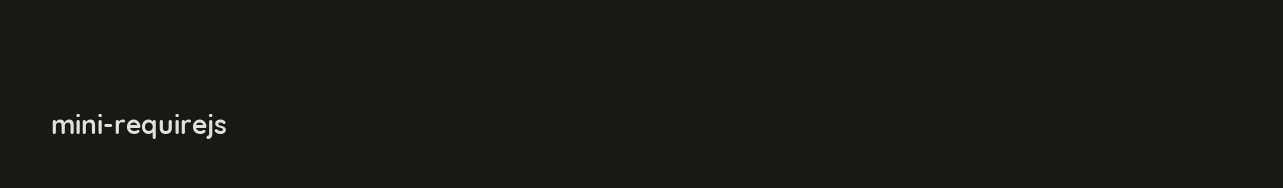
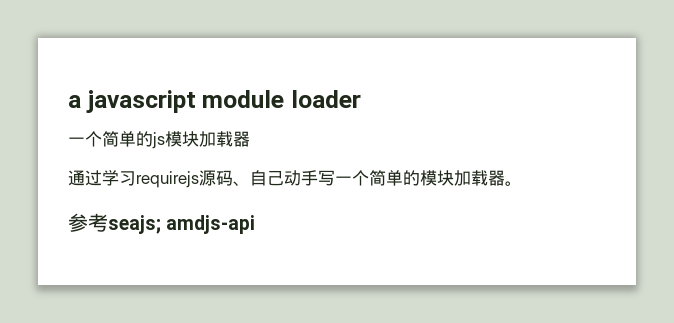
[51,113,227,139] mini-requirejs -> [68,90,361,113] [68,131,250,149] [68,170,522,188] [68,213,256,234] a javascript module loader // 一个简单的js模块加载器 // 通过学习requirejs源码、自己动手写一个简单的模块加载器。 // 参考seajs; amdjs-api

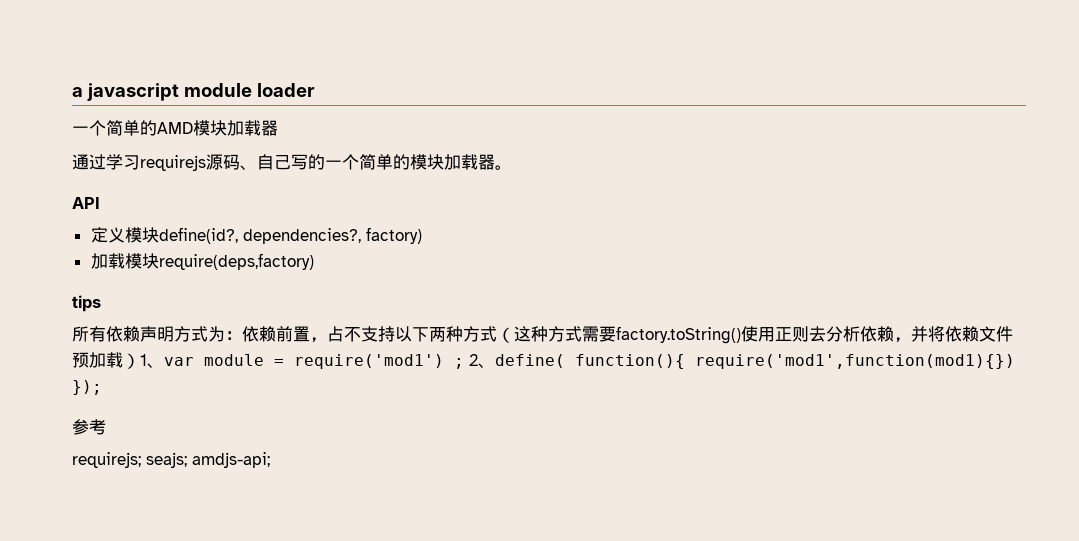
[152,132,165,149] js -> [157,122,193,134] AMD
[284,170,335,186] 动手写 -> [291,154,325,170] 写的
[68,213,256,234] 参考seajs; amdjs-api -> [72,197,100,209] [90,227,422,244] [90,253,314,270] [72,295,101,312] [72,326,1013,344] [72,352,1015,369] [72,380,102,395] [72,419,106,435] [72,452,270,468] API // 定义模块define(id?, dependencies?, factory) // 加载模块require(deps,factory) // tips // 所有依赖声明方式为：依赖前置，占不支持以下两种方式（这种方式需要factory.toString()使用正则去分析依赖，并将依赖文件预加载）1、var module = require('mod1') ; 2、define( function(){ require('mod1',function(mod1){}) }); // 参考 // requirejs; seajs; amdjs-api;

